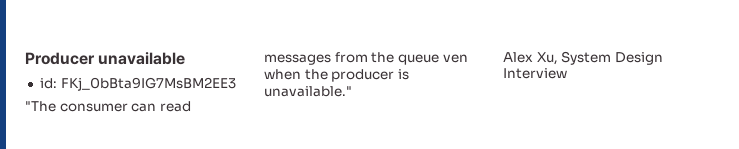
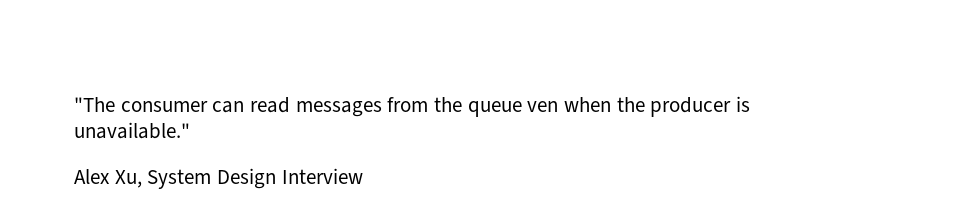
[25,52,186,65] [39,77,236,91] Producer unavailable // id: FKj_0bBta9IG7MsBM2EE3 // -> (74, 104) none

